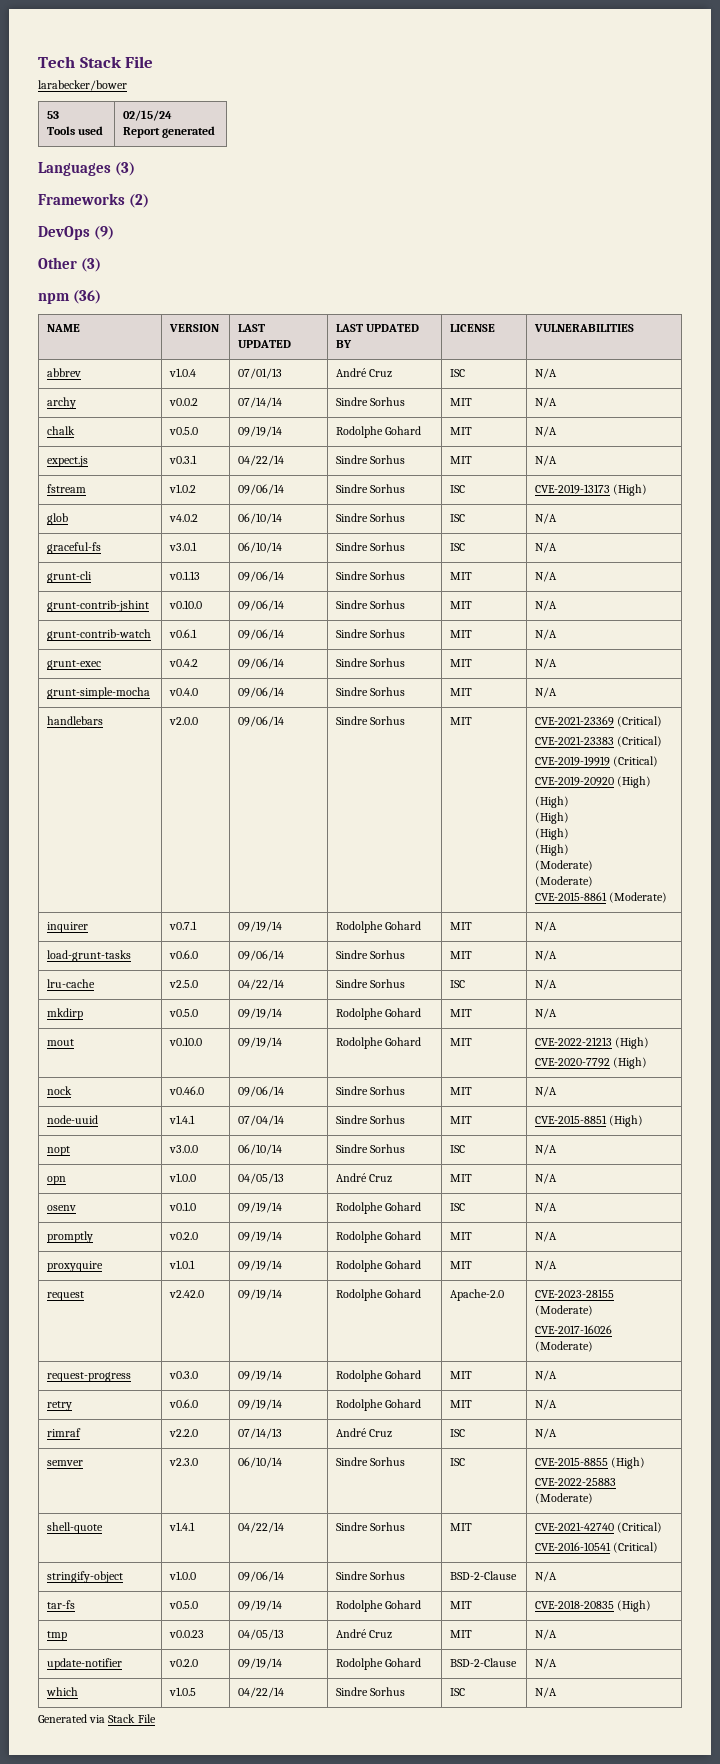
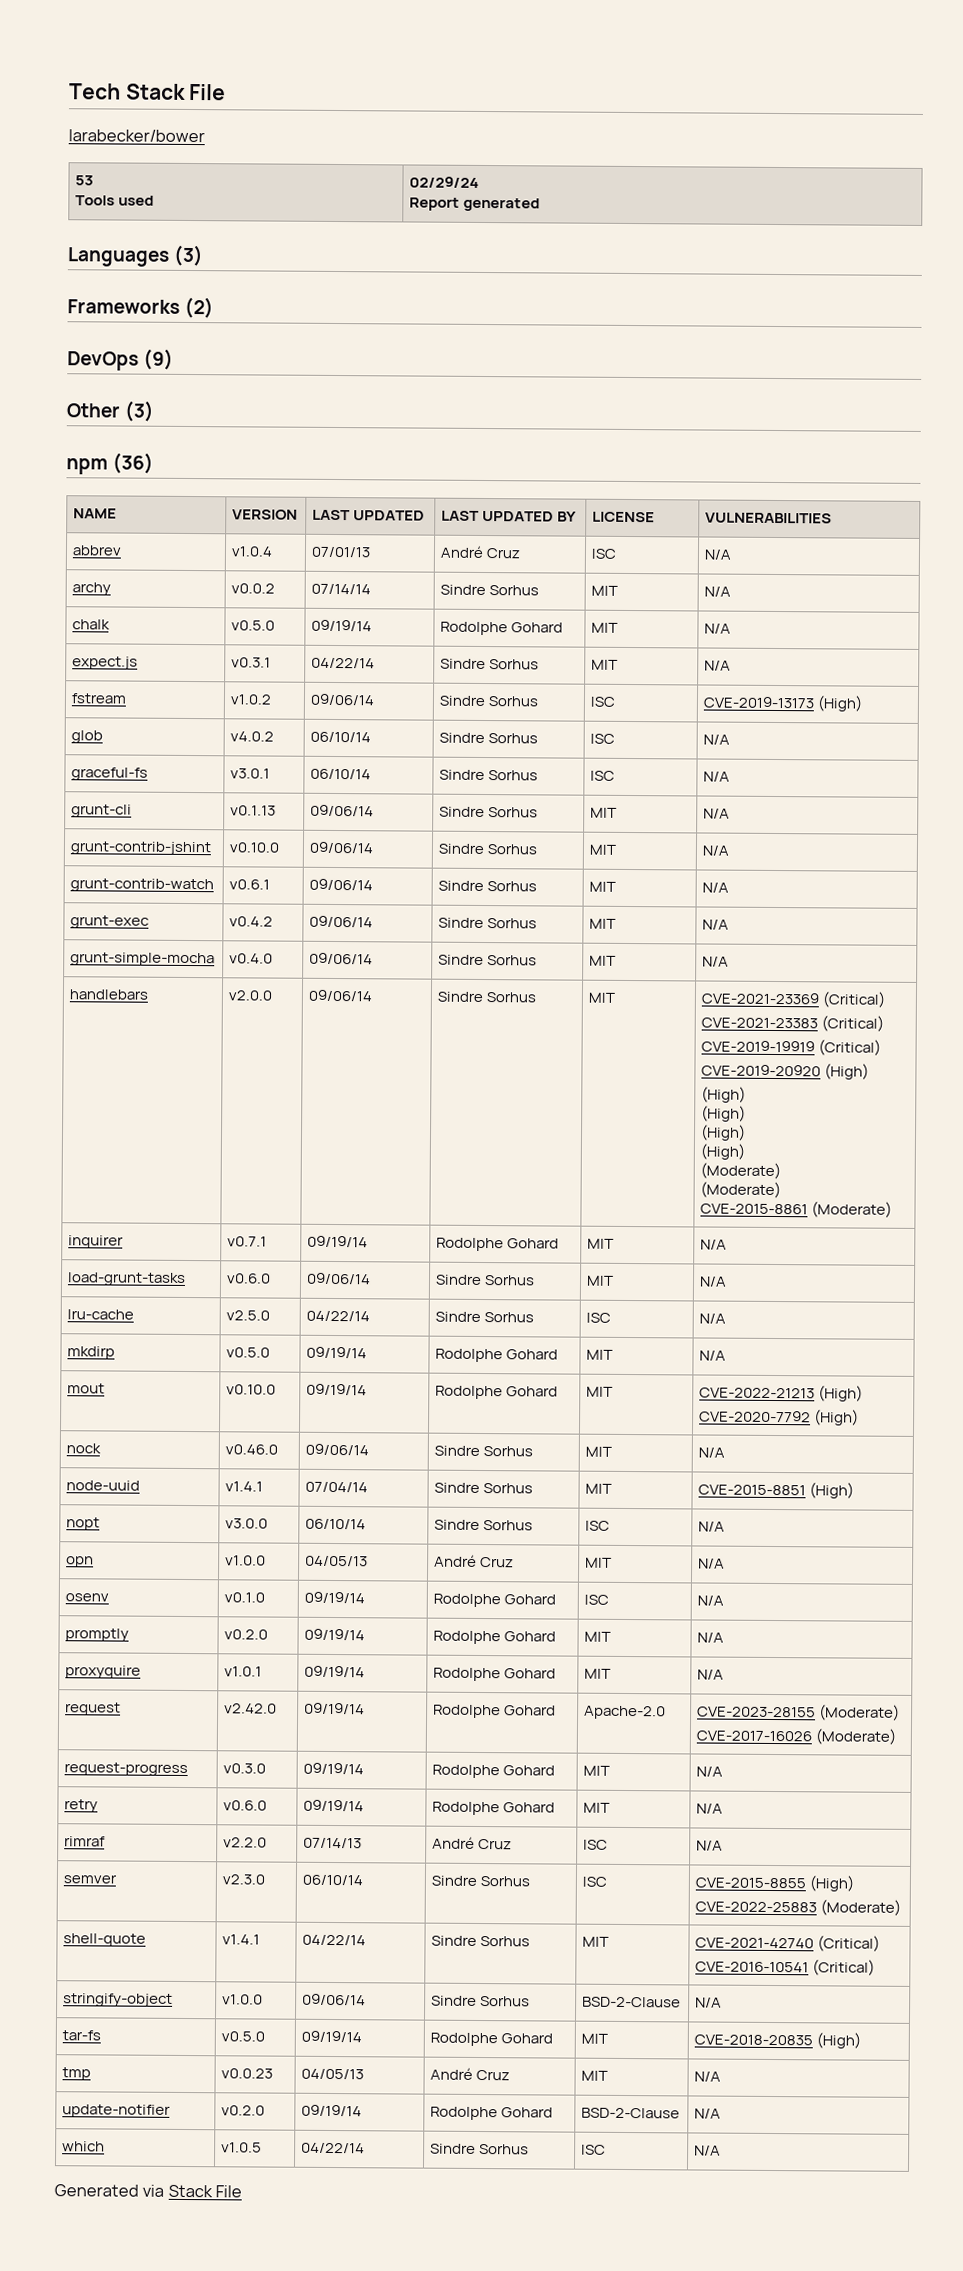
[123,110,173,121] 02/15/24 -> [409,176,480,188] 02/29/24

